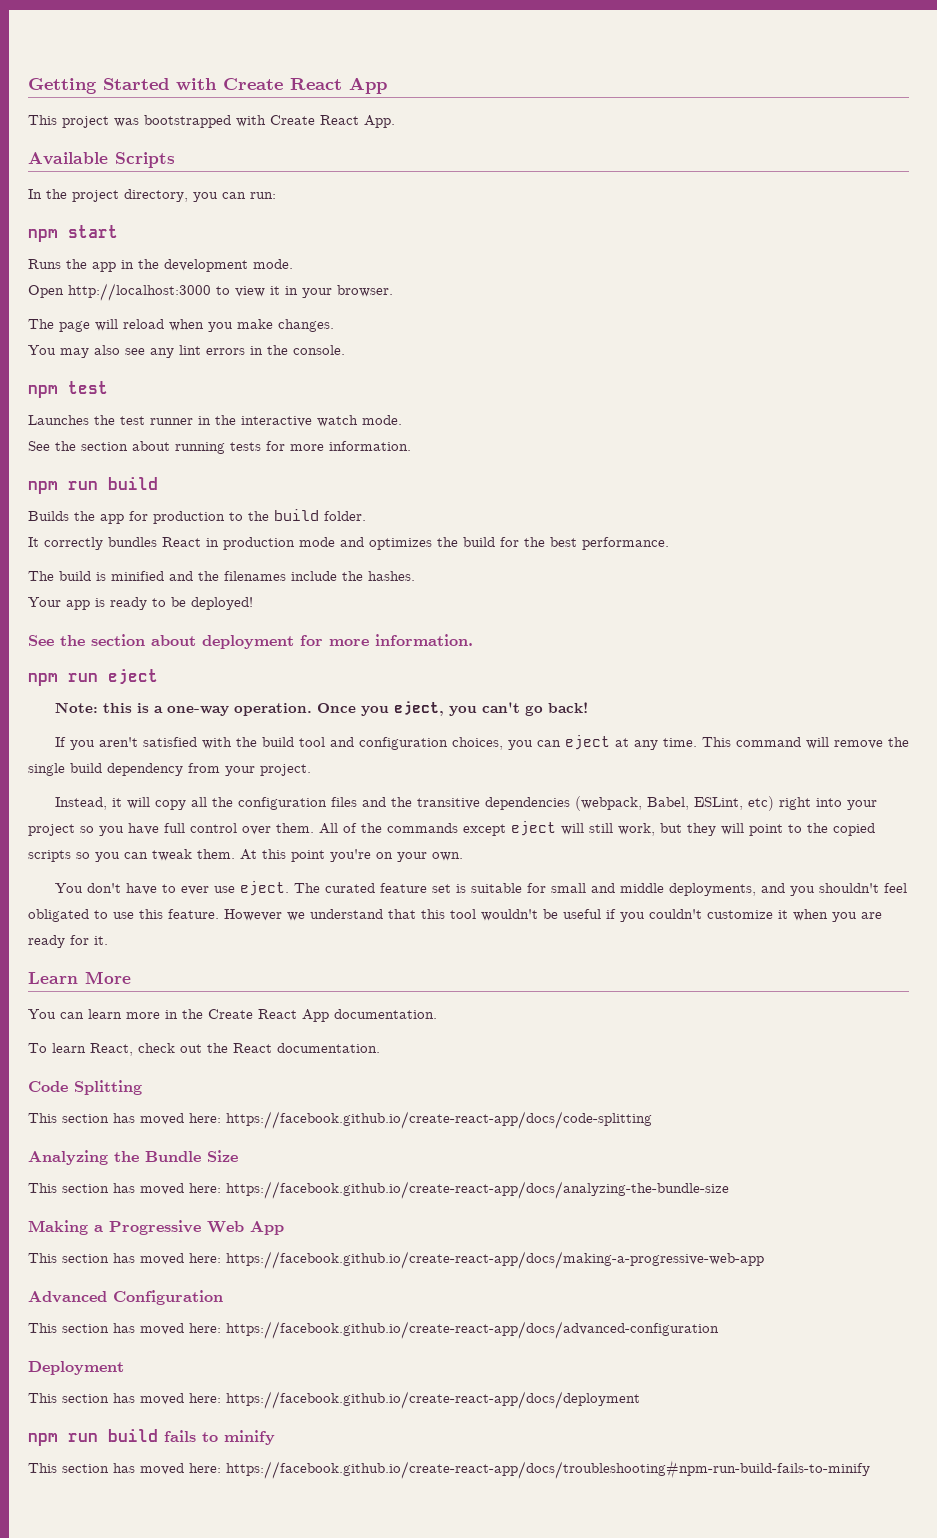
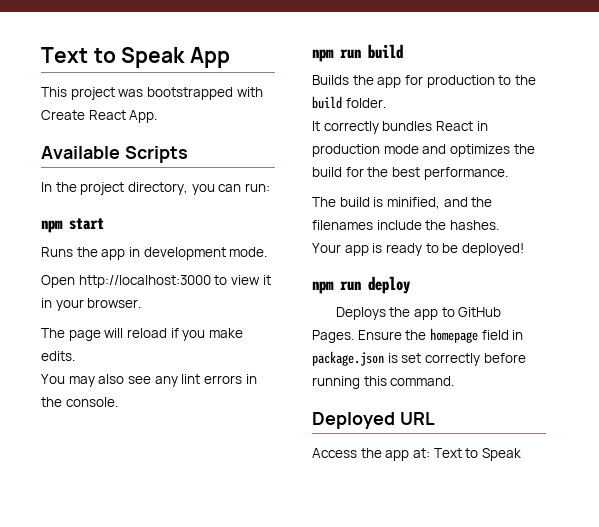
[28,78,342,94] Getting Started with Create React -> [41,47,186,68] Text to Speak
[138,259,159,269] the -> (140, 252) none
[169,319,204,331] when -> [170,328,179,338] if
[278,319,334,332] changes. -> [41,351,75,361] edits.
[28,381,108,398] [28,415,402,427] [28,441,411,454] // npm test // Launches the test runner in the interactive watch mode. // See the section about running tests for more information. -> (118, 402) none
[111,571,164,581] minified -> [386,197,440,209] minified,
[28,634,473,649] [28,669,158,686] [54,701,588,716] [54,735,909,750] [28,763,311,776] [54,796,877,811] [28,821,875,836] [28,849,463,862] [54,881,907,896] [28,909,882,922] [28,935,108,948] [28,971,131,984] [28,1009,437,1022] [28,1043,380,1056] [28,1080,142,1095] [28,1111,652,1129] [28,1150,238,1165] [28,1181,729,1199] [28,1220,284,1235] [28,1251,764,1269] [28,1290,223,1305] [28,1321,719,1339] [28,1361,124,1375] [28,1391,640,1409] [28,1429,275,1446] [28,1460,870,1479] See the section about deployment for more information. // npm run eject // Note: this is a one-way operation. Once you eject, you can't go back! // If you aren't satisfied with the build tool and configuration choices, you can eject at any time. This command will remove the single build dependency from your project. // Instead, it will copy all the configuration files and the transitive dependencies (webpack, Babel, ESLint, etc) right into your project so you have full control over them. All of the commands except eject will still work, but they will point to the copied scripts so you can tweak them. At this point you're on your own. // You don't have to ever use eject. The curated feature set is suitable for small and middle deployments, and you shouldn't feel obligated to use this feature. However we understand that this tool wouldn't be useful if you couldn't customize it when you are ready for it. // Learn More // You can learn more in the Create React App documentation. // To learn React, check out the React documentation. // Code Splitting // This section has moved here: https://facebook.github.io/create-react-app/docs/code-splitting // Analyzing the Bundle Size // This section has moved here: https://facebook.github.io/create-react-app/docs/analyzing-the-bundle-size // Making a Progressive Web App // This section has moved here: https://facebook.github.io/create-react-app/docs/making-a-progressive-web-app // Advanced Configuration // This section has moved here: https://facebook.github.io/create-react-app/docs/advanced-configuration // Deployment // This section has moved here: https://facebook.github.io/create-react-app/docs/deployment // npm run build fails to minify // This section has moved here: https://facebook.github.io/create-react-app/docs/troubleshooting#npm-run-build-fails-to-minify -> [312,276,410,294] [335,307,502,320] [312,328,524,343] [312,351,526,366] [312,376,455,389] [312,412,435,429] [312,448,521,461] npm run deploy // Deploys the app to GitHub Pages. Ensure the homepage field in package.json is set correctly before running this command. // Deployed URL // Access the app at: Text to Speak

